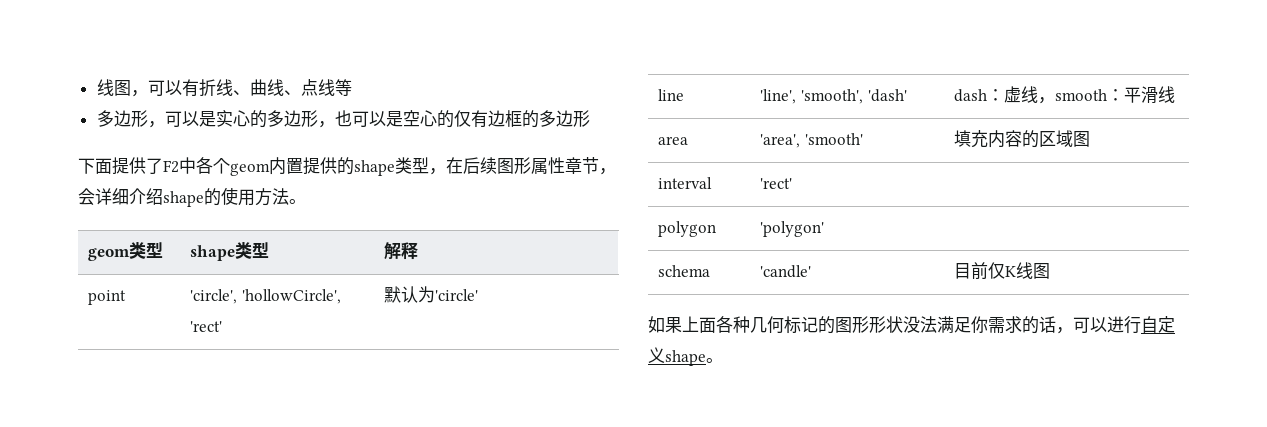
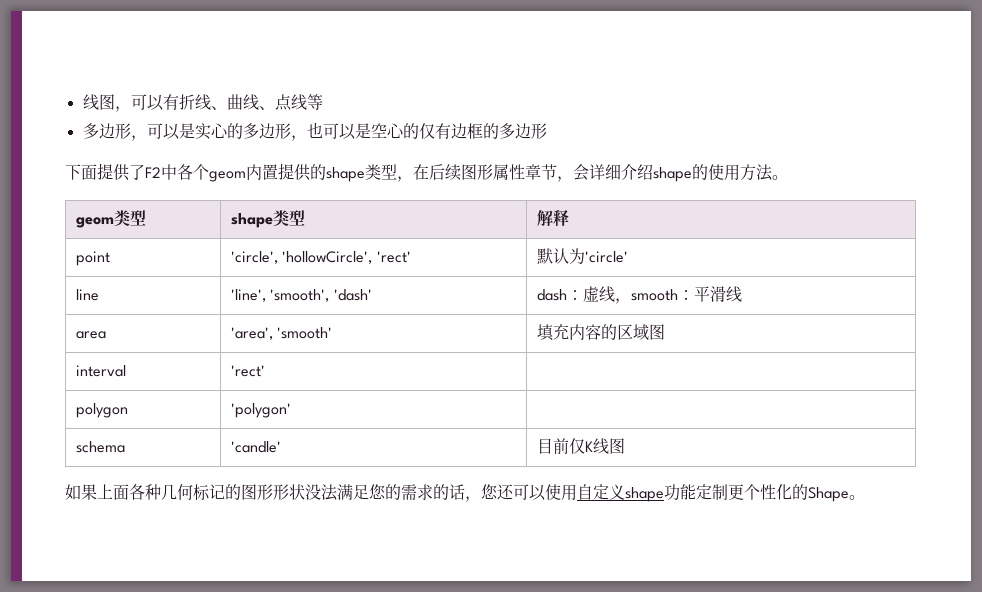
[971,316,988,333] 你 -> [369,484,401,500] 您的
[1073,316,1175,334] [648,347,706,366] 可以进行自定义shape -> [481,484,849,502] 您还可以使用自定义shape功能定制更个性化的Shape

